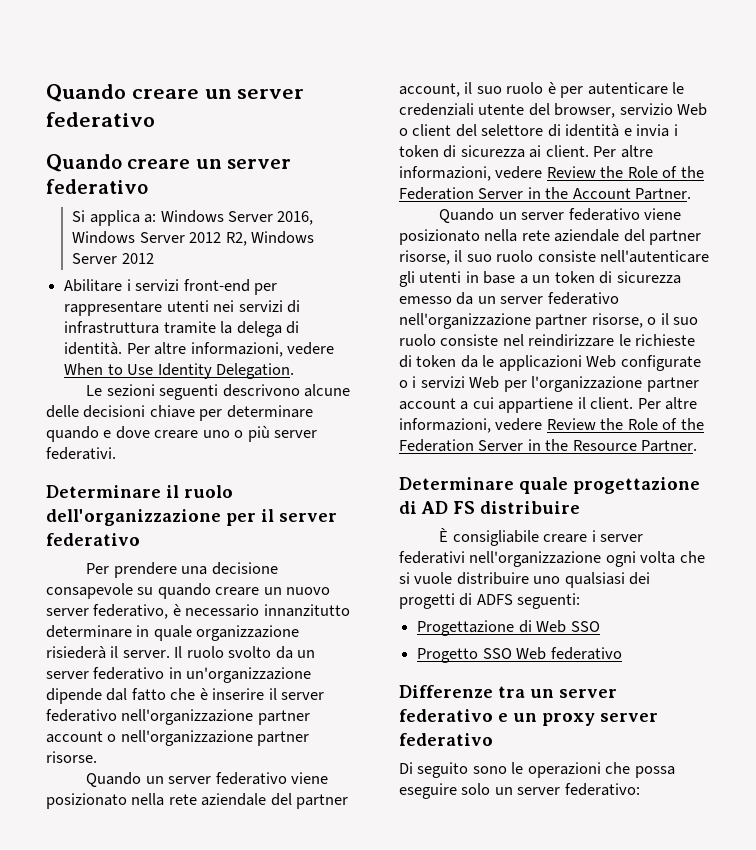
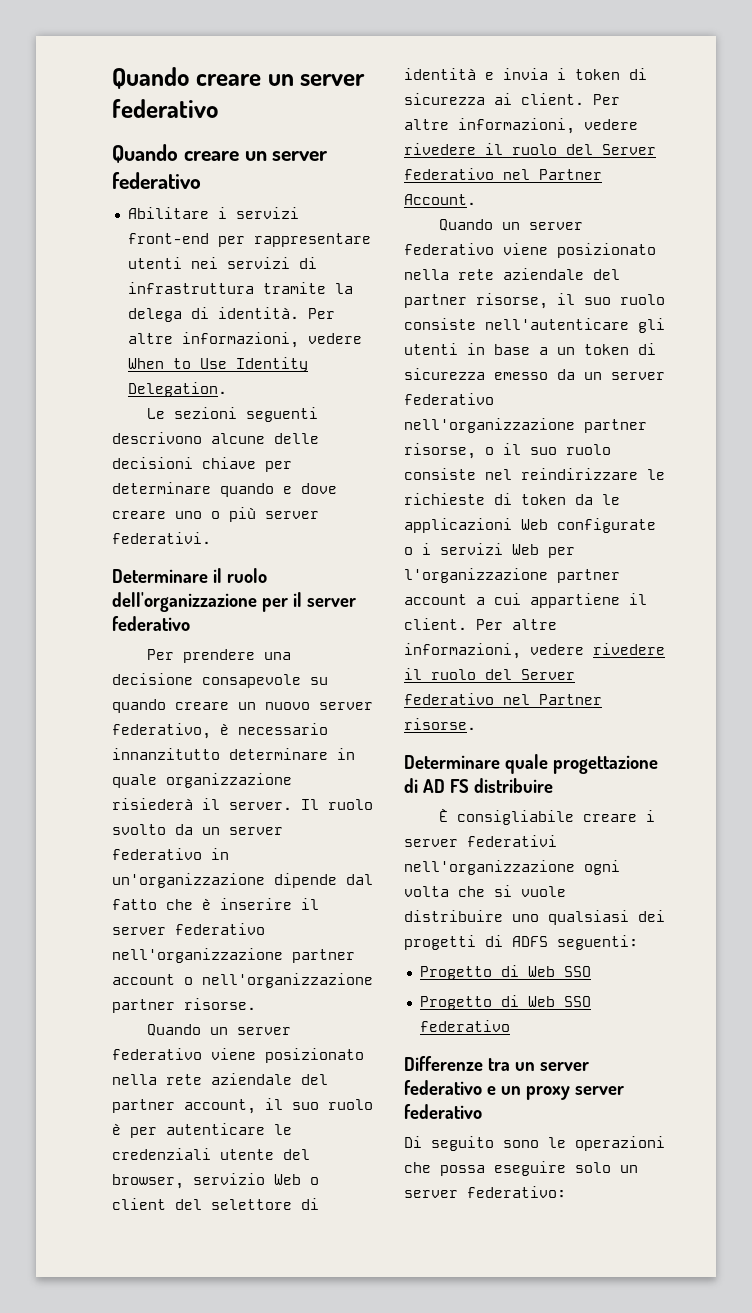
[72,210,314,226] [72,231,314,246] [72,253,154,264] // Si applica a: Windows Server 2016, Windows Server 2012 R2, Windows Server 2012 -> (201, 180) none
[546,166,704,178] [399,187,692,200] Review the Role of the Federation Server in the Account Partner. -> [404,143,656,155] [404,168,602,180] [404,194,476,205] rivedere il ruolo del Server federativo nel Partner Account.
[546,418,704,430] [399,439,698,452] Review the Role of the Federation Server in the Resource Partner. -> [593,643,665,655] [404,668,575,680] [404,693,602,705] [404,718,476,730] rivedere il ruolo del Server federativo nel Partner risorse.
[417,620,515,636] Progettazione -> [419,966,492,980] Progetto
[482,647,547,660] SSO Web -> [500,995,591,1007] di Web SSO

